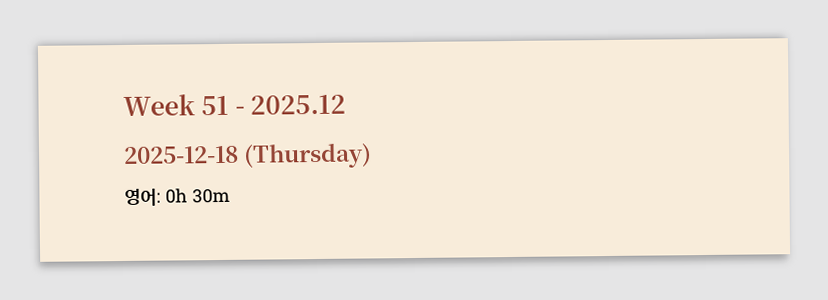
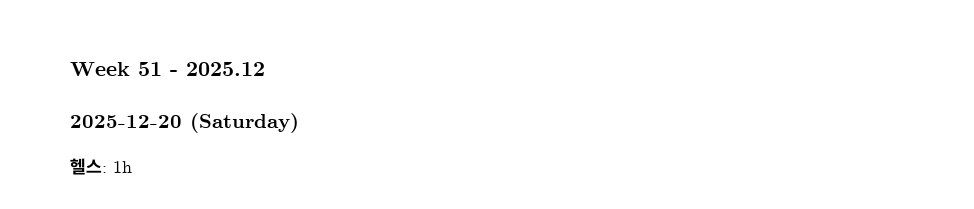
[123,142,373,169] [124,188,230,206] 2025-12-18 (Thursday) // 영어: 0h 30m -> [70,113,299,133] [70,158,132,175] 2025-12-20 (Saturday) // 헬스: 1h

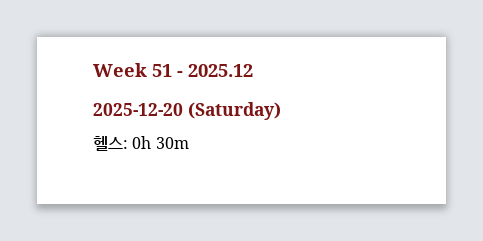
[113,161,132,173] 1h -> [132,136,189,149] 0h 30m

